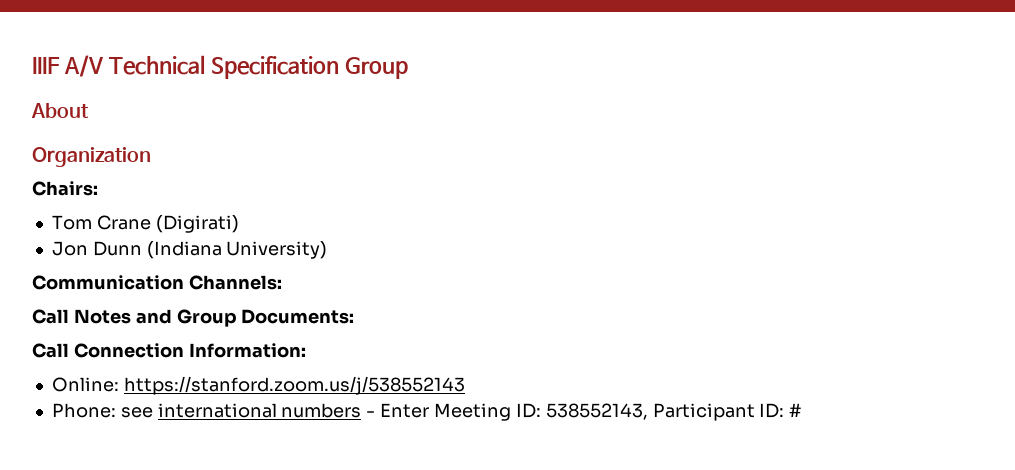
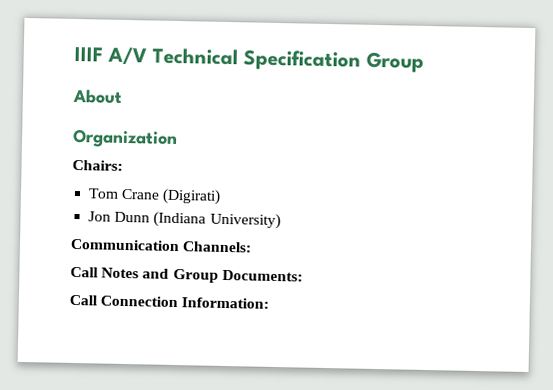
[51,376,465,395] [51,403,802,421] // Online: https://stanford.zoom.us/j/538552143 // Phone: see international numbers - Enter Meeting ID: 538552143, Participant ID: # -> (270, 303) none

